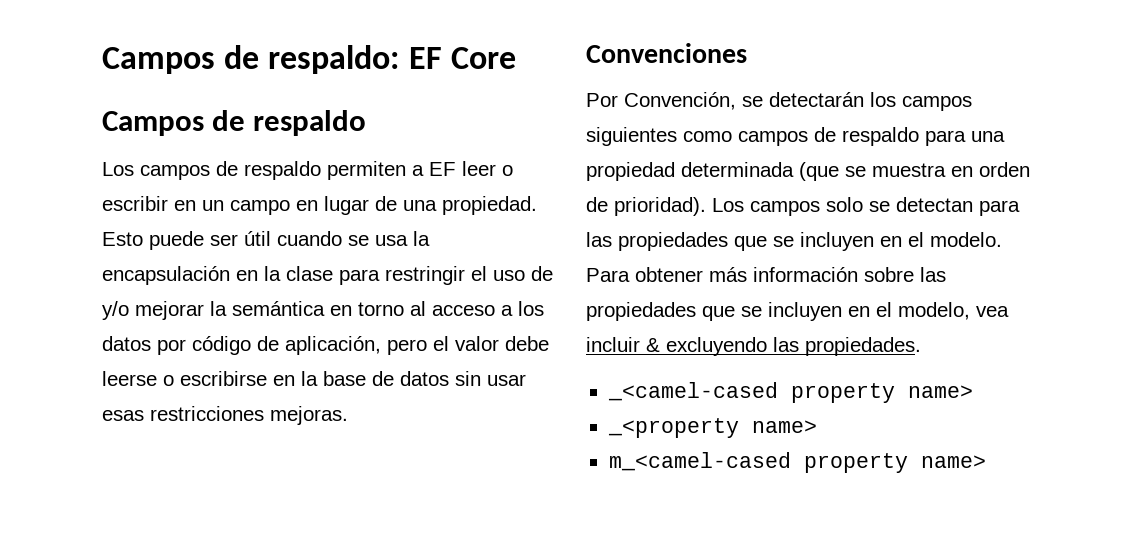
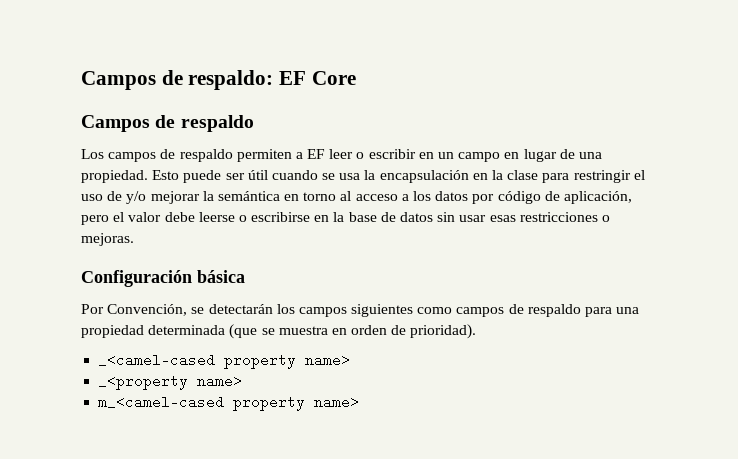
(264, 413) none -> [601,215,610,222] o
[586,43,747,63] Convenciones -> [81,270,245,287] Configuración básica
[712,197,1020,216] [586,232,1002,251] [586,267,946,282] [586,302,1009,321] [586,337,921,356] Los campos solo se detectan para las propiedades que se incluyen en el modelo. Para obtener más información sobre las propiedades que se incluyen en el modelo, vea incluir & excluyendo las propiedades. -> (477, 331) none

